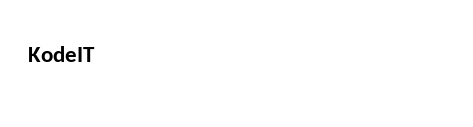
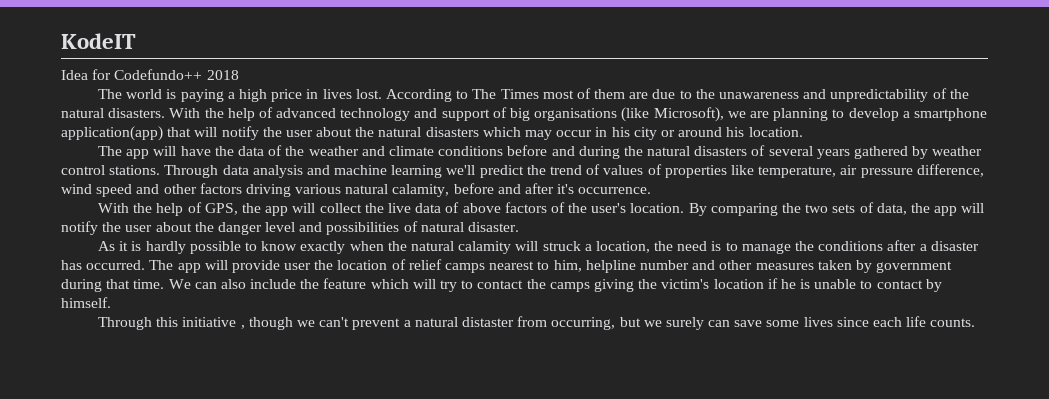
(95, 54) none -> [61,69,239,80] [98,88,969,102] [61,107,987,122] [61,126,803,141] [98,145,983,159] [61,164,984,178] [61,183,652,197] [98,202,985,216] [61,221,520,235] [98,240,979,254] [61,259,953,273] [61,278,942,292] [61,297,111,308] [98,316,976,330] // Idea for Codefundo++ 2018 // The world is paying a high price in lives lost. According to The Times most of them are due to the unawareness and unpredictability of the natural disasters. With the help of advanced technology and support of big organisations (like Microsoft), we are planning to develop a smartphone application(app) that will notify the user about the natural disasters which may occur in his city or around his location. // The app will have the data of the weather and climate conditions before and during the natural disasters of several years gathered by weather control stations. Through data analysis and machine learning we'll predict the trend of values of properties like temperature, air pressure difference, wind speed and other factors driving various natural calamity, before and after it's occurrence. // With the help of GPS, the app will collect the live data of above factors of the user's location. By comparing the two sets of data, the app will notify the user about the danger level and possibilities of natural disaster. // As it is hardly possible to know exactly when the natural calamity will struck a location, the need is to manage the conditions after a disaster has occurred. The app will provide user the location of relief camps nearest to him, helpline number and other measures taken by government during that time. We can also include the feature which will try to contact the camps giving the victim's location if he is unable to contact by himself. // Through this initiative , though we can't prevent a natural distaster from occurring, but we surely can save some lives since each life counts.

